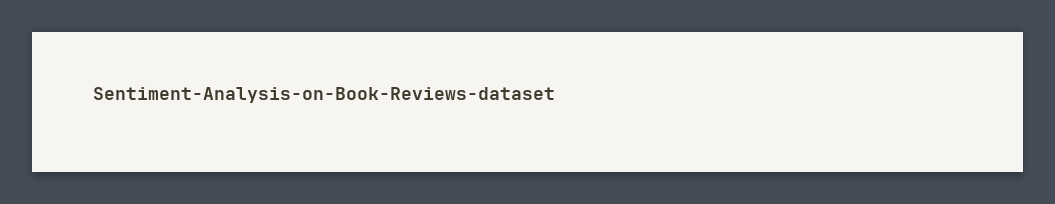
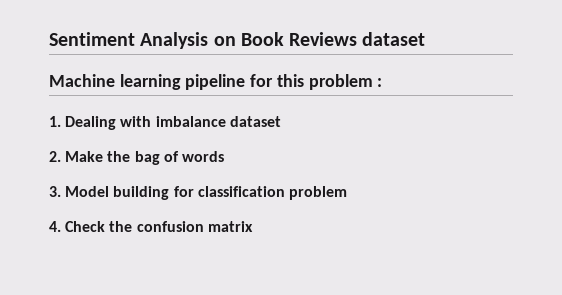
[93,87,555,103] Sentiment-Analysis-on-Book-Reviews-dataset -> [49,32,426,49] [49,74,383,90] [49,116,281,130] [49,151,224,165] [49,186,347,200] [49,221,253,232] Sentiment Analysis on Book Reviews dataset // Machine learning pipeline for this problem : // 1. Dealing with imbalance dataset // 2. Make the bag of words // 3. Model building for classification problem // 4. Check the confusion matrix

